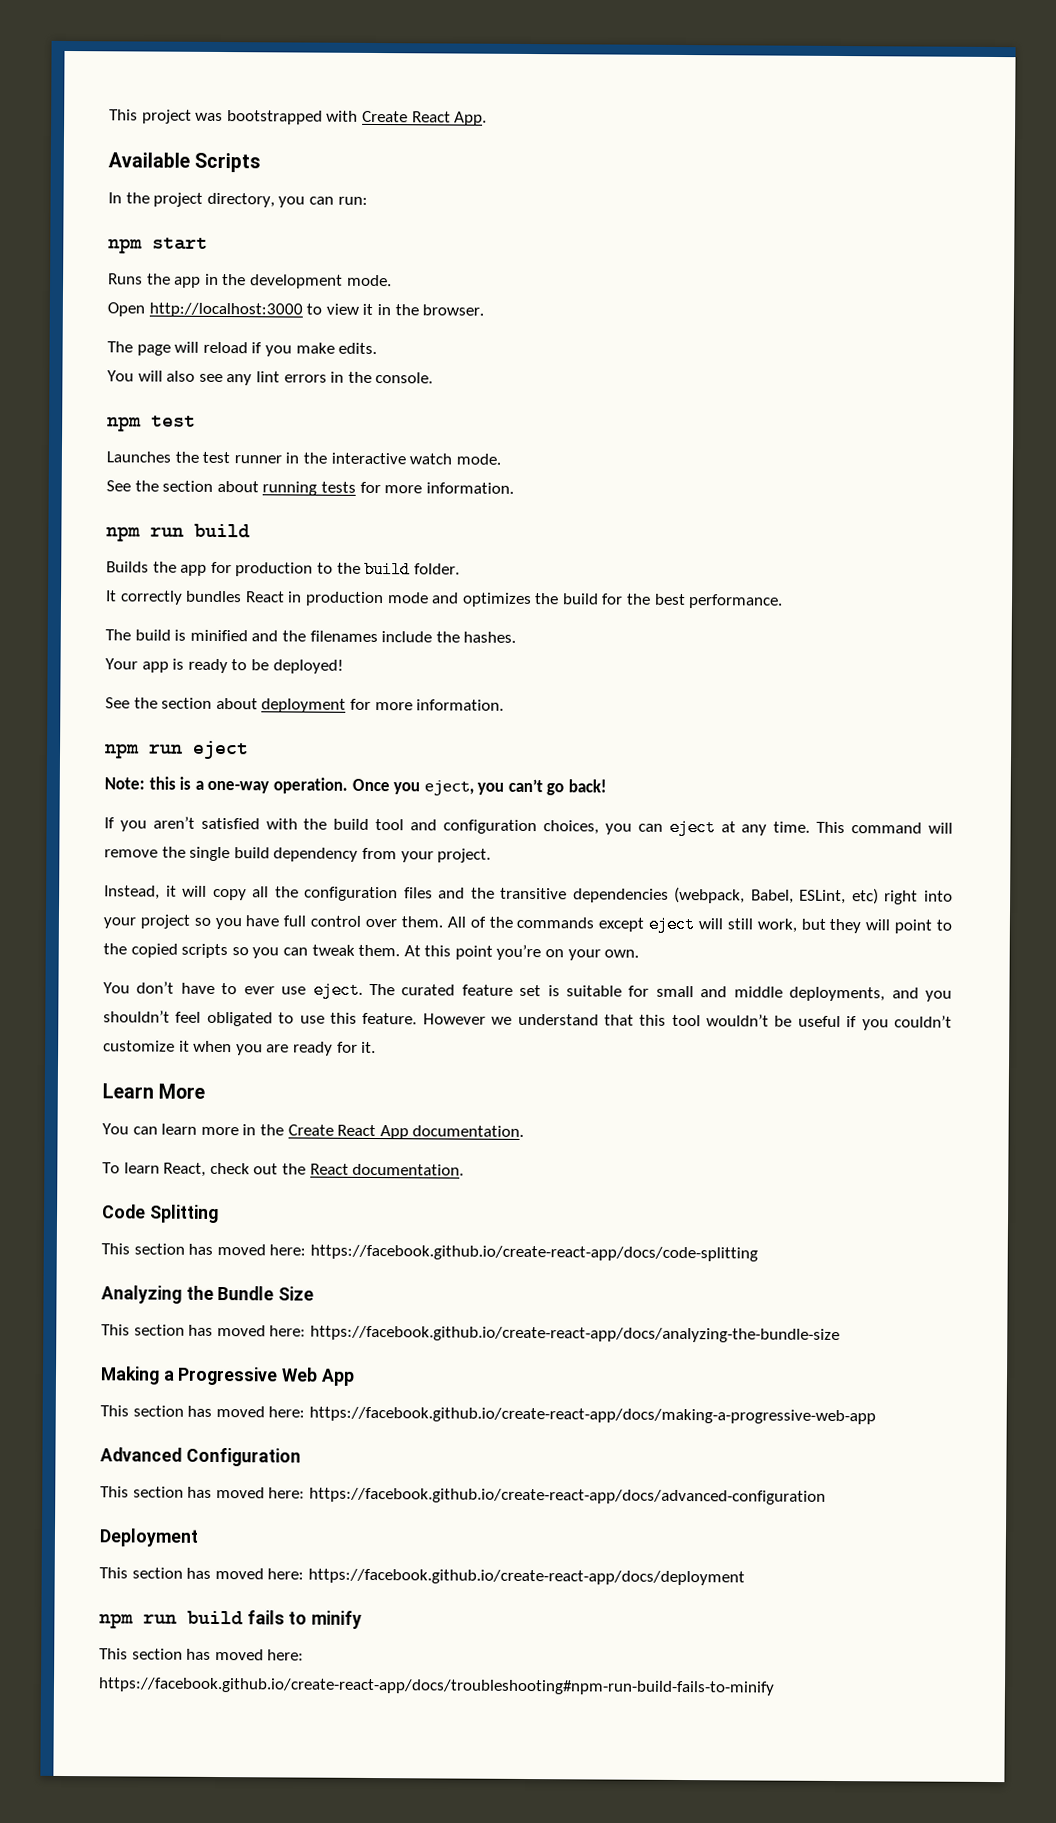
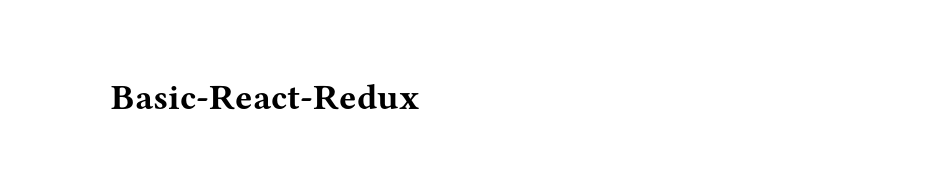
[109,109,488,126] [108,152,261,173] [108,192,368,208] [108,237,208,254] [108,273,392,289] [107,302,485,318] [107,341,378,357] [107,370,434,386] [107,415,196,432] [106,451,501,465] [106,480,514,496] [106,523,250,542] [106,560,460,579] [105,590,784,609] [105,629,517,643] [105,658,344,674] [105,697,505,713] [104,740,249,760] [104,776,608,796] [104,816,954,837] [104,846,492,863] [104,885,953,905] [103,914,953,934] [103,943,640,961] [103,981,953,1002] [103,1010,953,1031] [103,1040,377,1056] [102,1083,206,1099] [102,1123,525,1140] [102,1162,465,1177] [102,1204,219,1224] [101,1243,758,1262] [101,1285,315,1304] [101,1324,840,1344] [100,1366,355,1386] [100,1405,876,1425] [100,1447,301,1467] [100,1486,826,1505] [99,1528,199,1547] [99,1567,745,1586] [99,1610,363,1629] [99,1648,305,1661] [98,1677,775,1696] This project was bootstrapped with Create React App. // Available Scripts // In the project directory, you can run: // npm start // Runs the app in the development mode. // Open http://localhost:3000 to view it in the browser. // The page will reload if you make edits. // You will also see any lint errors in the console. // npm test // Launches the test runner in the interactive watch mode. // See the section about running tests for more information. // npm run build // Builds the app for production to the build folder. // It correctly bundles React in production mode and optimizes the build for the best performance. // The build is minified and the filenames include the hashes. // Your app is ready to be deployed! // See the section about deployment for more information. // npm run eject // Note: this is a one-way operation. Once you eject, you can’t go back! // If you aren’t satisfied with the build tool and configuration choices, you can eject at any time. This command will remove the single build dependency from your project. // Instead, it will copy all the configuration files and the transitive dependencies (webpack, Babel, ESLint, etc) right into your project so you have full control over them. All of the commands except eject will still work, but they will point to the copied scripts so you can tweak them. At this point you’re on your own. // You don’t have to ever use eject. The curated feature set is suitable for small and middle deployments, and you shouldn’t feel obligated to use this feature. However we understand that this tool wouldn’t be useful if you couldn’t customize it when you are ready for it. // Learn More // You can learn more in the Create React App documentation. // To learn React, check out the React documentation. // Code Splitting // This section has moved here: https://facebook.github.io/create-react-app/docs/code-splitting // Analyzing the Bundle Size // This section has moved here: https://facebook.github.io/create-react-app/docs/analyzing-the-bundle-size // Making a Progressive Web App // This section has moved here: https://facebook.github.io/create-react-app/docs/making-a-progressive-web-app // Advanced Configuration // This section has moved here: https://facebook.github.io/create-react-app/docs/advanced-configuration // Deployment // This section has moved here: https://facebook.github.io/create-react-app/docs/deployment // npm run build fails to minify // This section has moved here: https://facebook.github.io/create-react-app/docs/troubleshooting#npm-run-build-fails-to-minify -> [111,84,419,110] Basic-React-Redux

